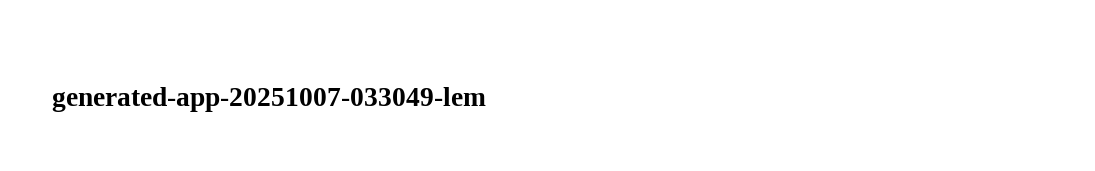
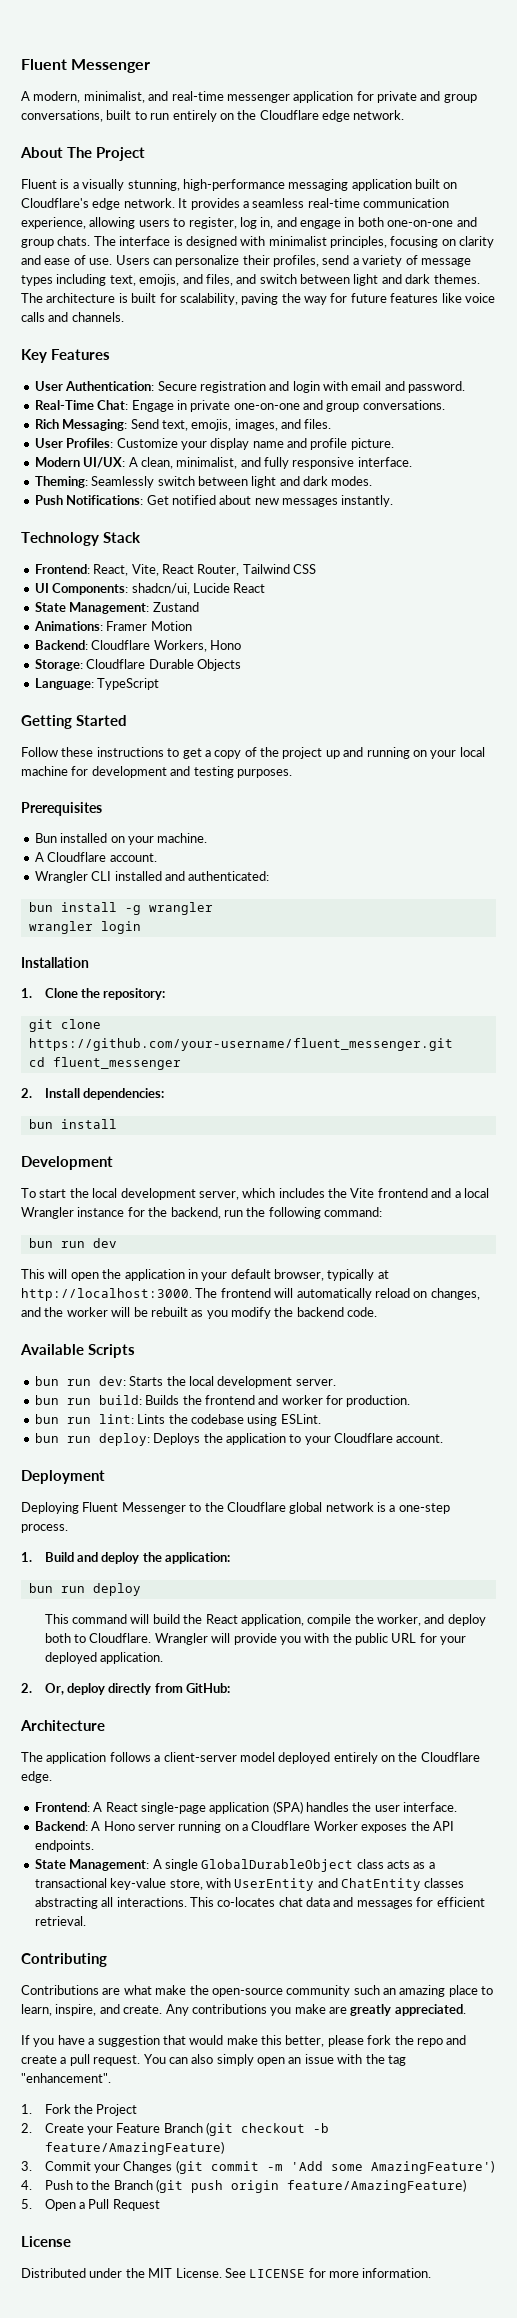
[52,87,486,112] generated-app-20251007-033049-lem -> [21,59,151,73] [21,91,477,103] [21,110,405,122] [20,147,145,161] [21,179,458,191] [21,198,449,210] [21,217,477,229] [21,236,495,248] [21,255,471,267] [21,274,480,286] [21,293,495,305] [21,312,124,322] [21,349,110,363] [34,381,466,393] [34,400,445,412] [34,419,332,431] [34,438,394,450] [34,457,412,469] [34,476,373,488] [34,495,394,507] [21,532,141,546] [34,564,316,576] [34,583,266,595] [34,602,199,614] [33,621,192,631] [34,640,241,652] [34,659,241,671] [34,678,160,690] [21,715,127,729] [21,747,485,759] [21,766,292,778] [21,802,102,816] [34,833,208,845] [34,852,157,862] [34,871,270,883] [28,902,213,915] [28,921,141,934] [21,957,89,968] [21,988,166,1000] [28,1019,101,1032] [28,1038,453,1051] [28,1057,181,1070] [21,1088,164,1100] [28,1119,117,1129] [21,1156,113,1170] [21,1188,489,1200] [21,1207,382,1219] [28,1238,117,1248] [21,1269,389,1281] [21,1288,480,1301] [21,1307,378,1319] [20,1344,135,1358] [34,1376,336,1388] [34,1395,411,1407] [34,1414,321,1426] [34,1433,444,1446] [21,1470,105,1484] [21,1502,450,1514] [21,1524,68,1533] [21,1552,231,1564] [28,1583,141,1596] [44,1614,486,1626] [44,1633,467,1645] [44,1652,163,1664] [21,1683,231,1695] [20,1720,105,1731] [21,1752,480,1764] [21,1771,52,1783] [34,1801,458,1814] [34,1821,454,1833] [34,1840,94,1852] [34,1859,435,1872] [34,1878,465,1891] [34,1897,485,1909] [34,1916,86,1926] [21,1953,107,1967] [21,1985,494,1997] [21,2004,466,2016] [21,2035,467,2047] [21,2054,406,2066] [21,2073,111,2083] [21,2104,138,2116] [21,2122,330,2136] [44,2141,224,2155] [21,2160,494,2174] [21,2179,467,2193] [21,2199,160,2211] [21,2236,71,2247] [21,2268,432,2278] Fluent Messenger // A modern, minimalist, and real-time messenger application for private and group conversations, built to run entirely on the Cloudflare edge network. // About The Project // Fluent is a visually stunning, high-performance messaging application built on Cloudflare's edge network. It provides a seamless real-time communication experience, allowing users to register, log in, and engage in both one-on-one and group chats. The interface is designed with minimalist principles, focusing on clarity and ease of use. Users can personalize their profiles, send a variety of message types including text, emojis, and files, and switch between light and dark themes. The architecture is built for scalability, paving the way for future features like voice calls and channels. // Key Features // User Authentication: Secure registration and login with email and password. // Real-Time Chat: Engage in private one-on-one and group conversations. // Rich Messaging: Send text, emojis, images, and files. // User Profiles: Customize your display name and profile picture. // Modern UI/UX: A clean, minimalist, and fully responsive interface. // Theming: Seamlessly switch between light and dark modes. // Push Notifications: Get notified about new messages instantly. // Technology Stack // Frontend: React, Vite, React Router, Tailwind CSS // UI Components: shadcn/ui, Lucide React // State Management: Zustand // Animations: Framer Motion // Backend: Cloudflare Workers, Hono // Storage: Cloudflare Durable Objects // Language: TypeScript // Getting Started // Follow these instructions to get a copy of the project up and running on your local machine for development and testing purposes. // Prerequisites // Bun installed on your machine. // A Cloudflare account. // Wrangler CLI installed and authenticated: // bun install -g wrangler // wrangler login // Installation // 1. Clone the repository: // git clone https://github.com/your-username/fluent_messenger.git // cd fluent_messenger // 2. Install dependencies: // bun install // Development // To start the local development server, which includes the Vite frontend and a local Wrangler instance for the backend, run the following command: // bun run dev // This will open the application in your default browser, typically at http://localhost:3000. The frontend will automatically reload on changes, and the worker will be rebuilt as you modify the backend code. // Available Scripts // bun run dev: Starts the local development server. // bun run build: Builds the frontend and worker for production. // bun run lint: Lints the codebase using ESLint. // bun run deploy: Deploys the application to your Cloudflare account. // Deployment // Deploying Fluent Messenger to the Cloudflare global network is a one-step process. // 1. Build and deploy the application: // bun run deploy // This command will build the React application, compile the worker, and deploy both to Cloudflare. Wrangler will provide you with the public URL for your deployed application. // 2. Or, deploy directly from GitHub: // Architecture // The application follows a client-server model deployed entirely on the Cloudflare edge. // Frontend: A React single-page application (SPA) handles the user interface. // Backend: A Hono server running on a Cloudflare Worker exposes the API endpoints. // State Management: A single GlobalDurableObject class acts as a transactional key-value store, with UserEntity and ChatEntity classes abstracting all interactions. This co-locates chat data and messages for efficient retrieval. // Contributing // Contributions are what make the open-source community such an amazing place to learn, inspire, and create. Any contributions you make are greatly appreciated. // If you have a suggestion that would make this better, please fork the repo and create a pull request. You can also simply open an issue with the tag "enhancement". // 1. Fork the Project // 2. Create your Feature Branch (git checkout -b feature/AmazingFeature) // 3. Commit your Changes (git commit -m 'Add some AmazingFeature') // 4. Push to the Branch (git push origin feature/AmazingFeature) // 5. Open a Pull Request // License // Distributed under the MIT License. See LICENSE for more information.

